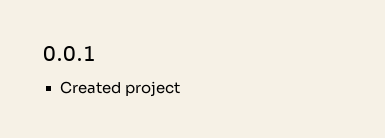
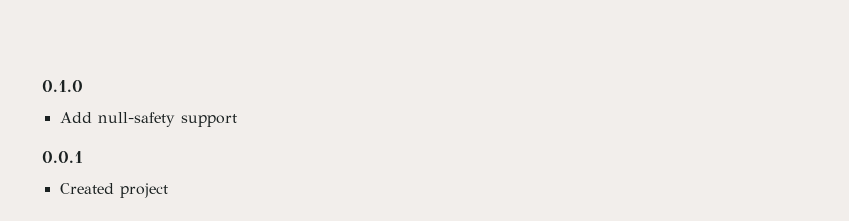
(43, 53) none -> [42,80,83,92] [59,112,237,127] 0.1.0 // Add null-safety support //

